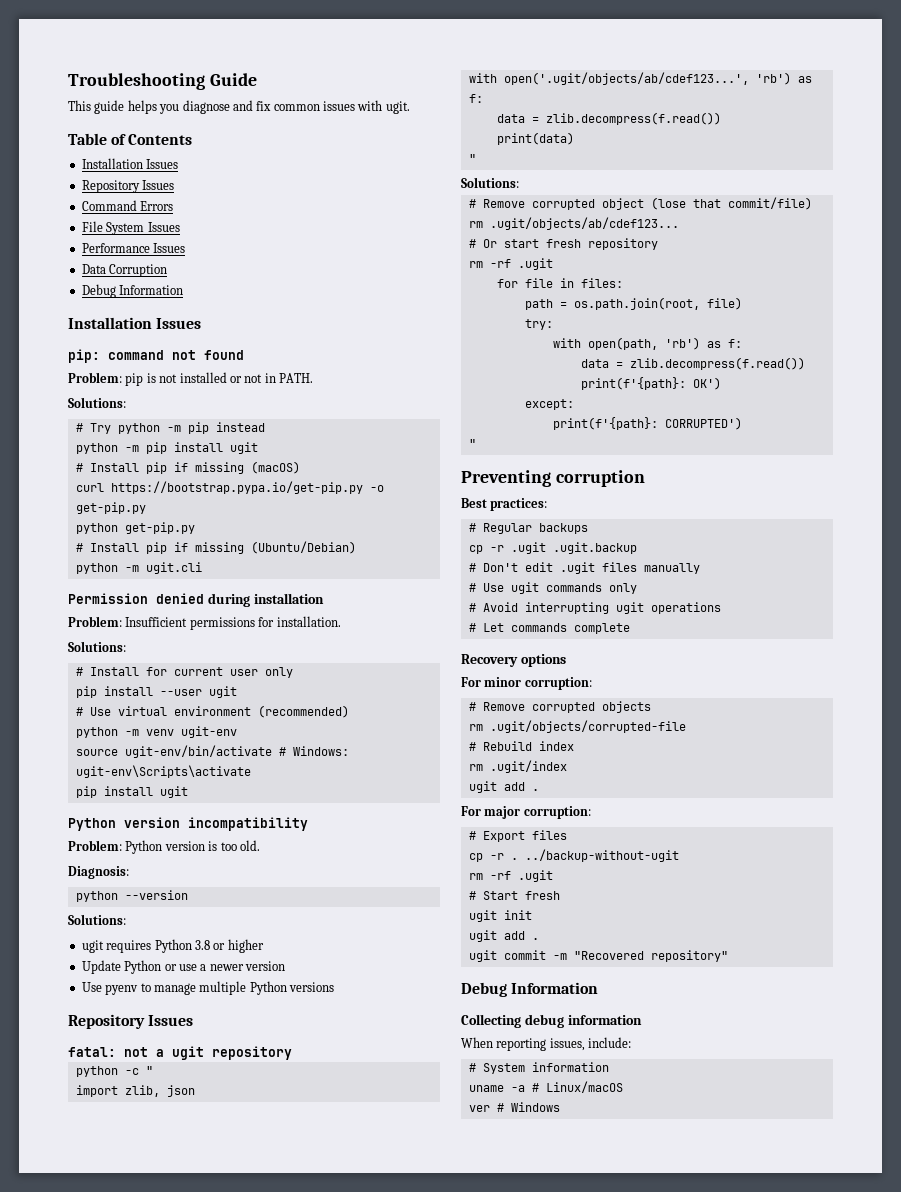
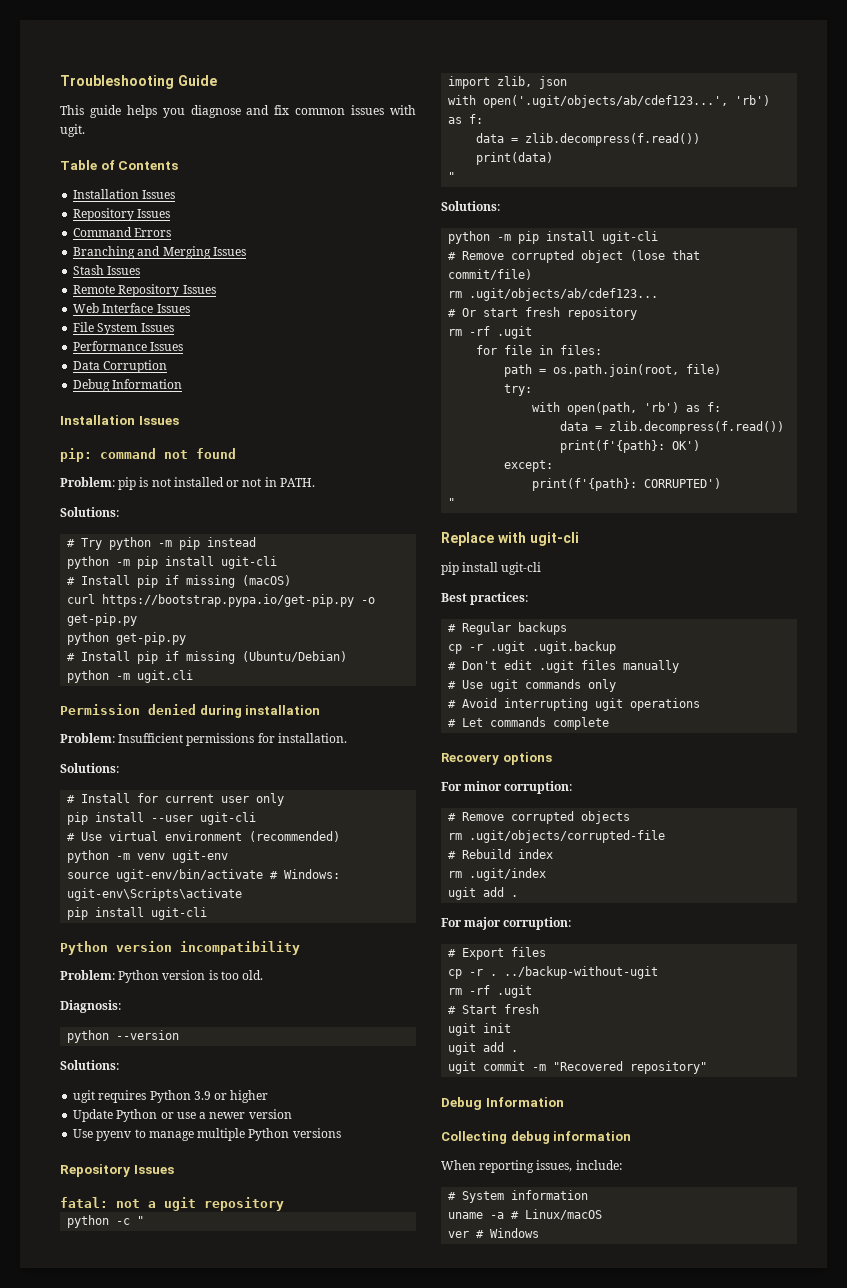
(174, 206) none -> [73,246,246,259] [73,265,141,275] [73,284,216,297] [73,303,190,313] // Branching and Merging Issues // Stash Issues // Remote Repository Issues // Web Interface Issues
[229,442,258,454] ugit -> [221,556,278,569] ugit-cli
[208,686,237,698] ugit -> [200,812,257,825] ugit-cli
[159,786,188,798] ugit -> [151,907,208,920] ugit-cli
[194,940,210,950] 3.8 -> [193,1091,211,1100] 3.9
(519, 182) none -> [448,231,659,244] // python -m pip install ugit-cli
[461,470,645,487] Preventing corruption -> [441,532,579,546] [441,562,542,575] Replace with ugit-cli // pip install ugit-cli

